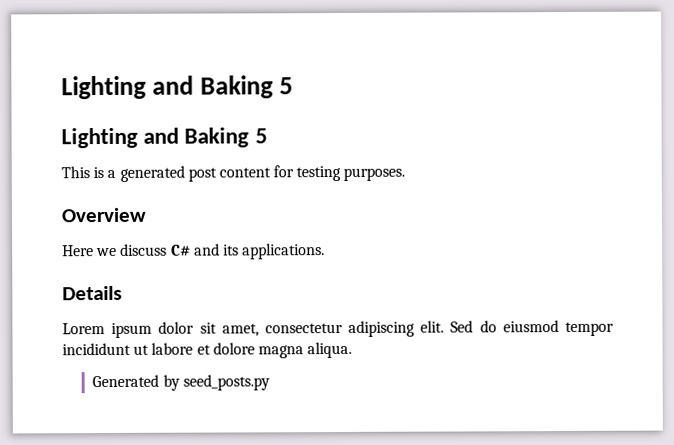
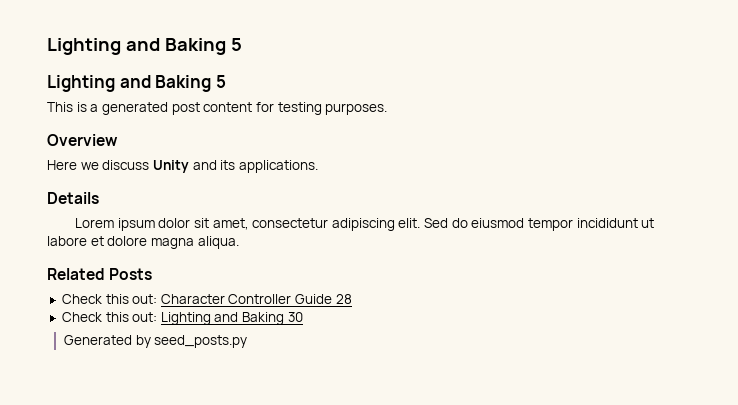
[170,244,191,256] C# -> [152,160,189,173] Unity
(353, 350) none -> [47,268,153,280] [61,294,352,304] [61,312,303,325] // Related Posts // Check this out: Character Controller Guide 28 // Check this out: Lighting and Baking 30

